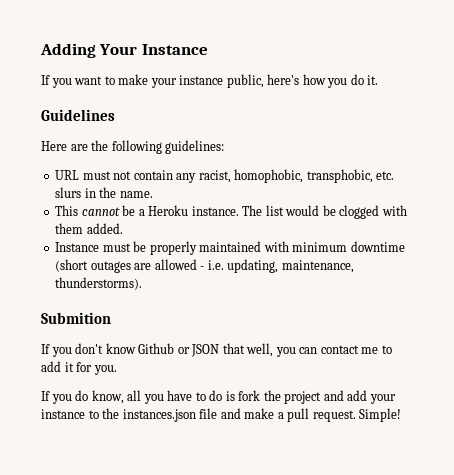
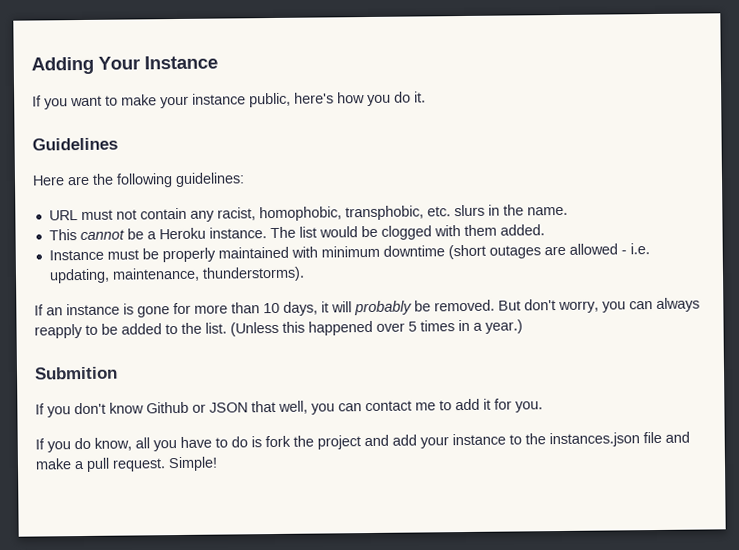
(143, 283) none -> [34,297,700,318] [34,319,523,339] // If an instance is gone for more than 10 days, it will probably be removed. But don't worry, you can always reapply to be added to the list. (Unless this happened over 5 times in a year.)

